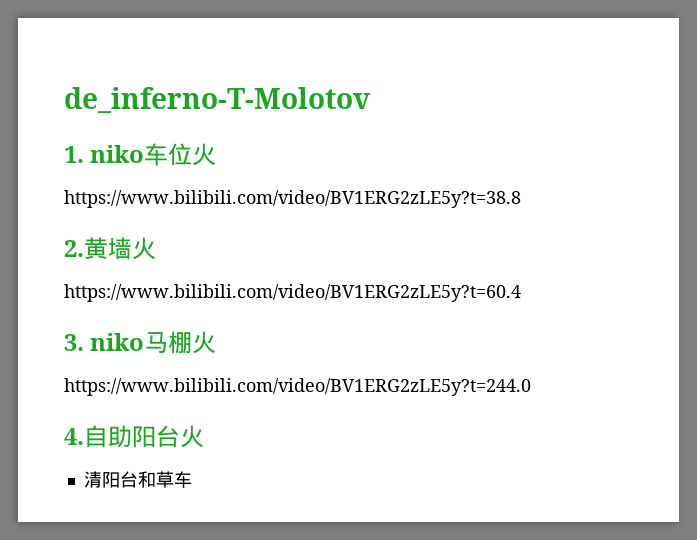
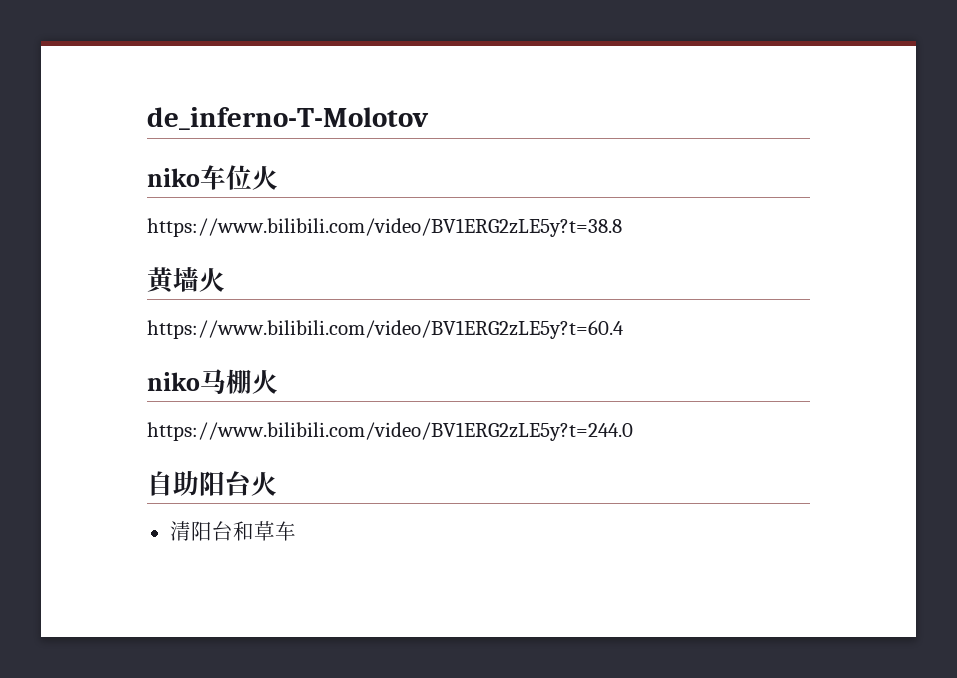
[64,146,84,163] 1. -> (429, 118) none
[64,240,84,257] 2. -> (622, 227) none
[64,334,84,351] 3. -> (624, 329) none
[64,428,84,445] 4. -> (633, 431) none

